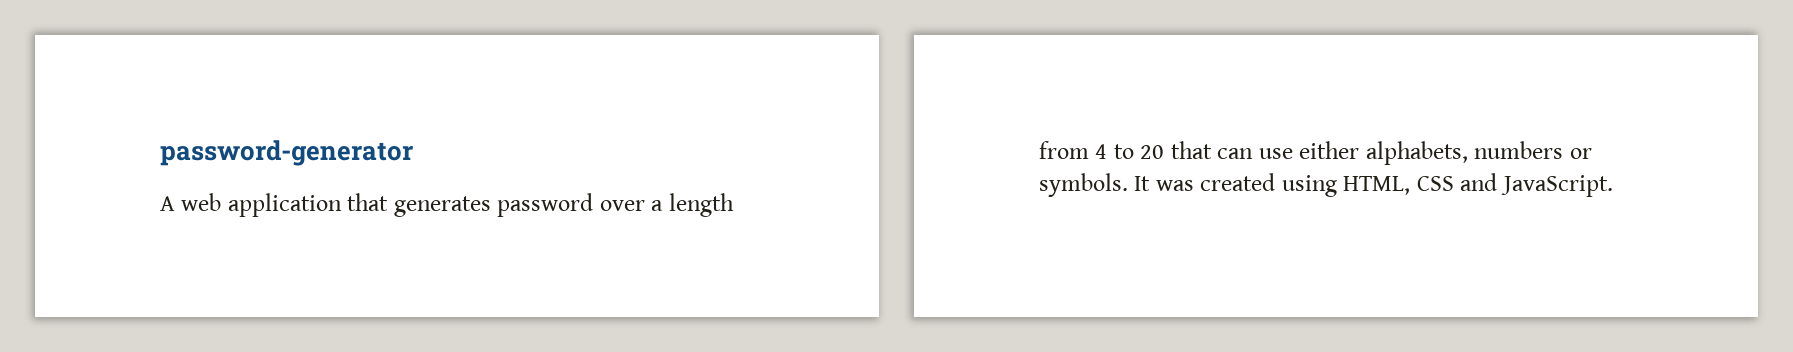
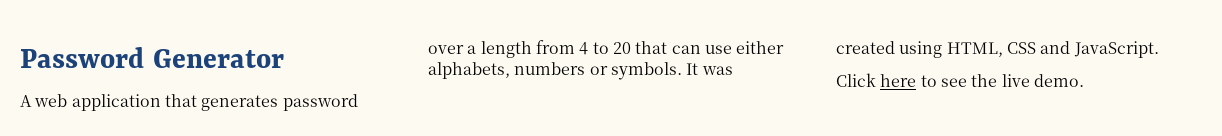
[160,140,413,166] password-generator -> [20,47,284,68] Password Generator
(1613, 186) none -> [836,73,1084,87] // Click here to see the live demo.

